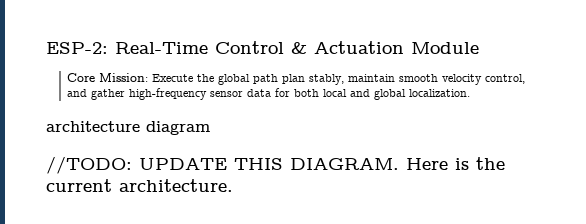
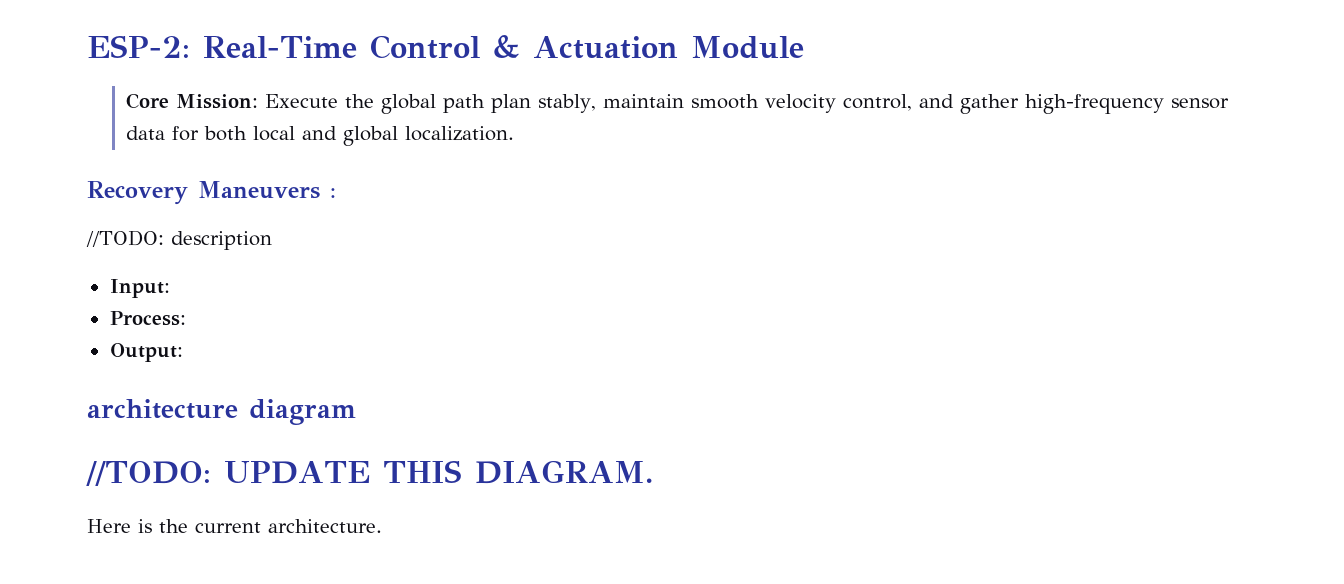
(470, 93) none -> [87,181,336,205] [86,230,272,250] [109,279,170,298] [109,311,186,326] [109,343,183,362] // Recovery Maneuvers : // //TODO: description // Input: // Process: // Output:
(399, 164) none -> (653, 472) //

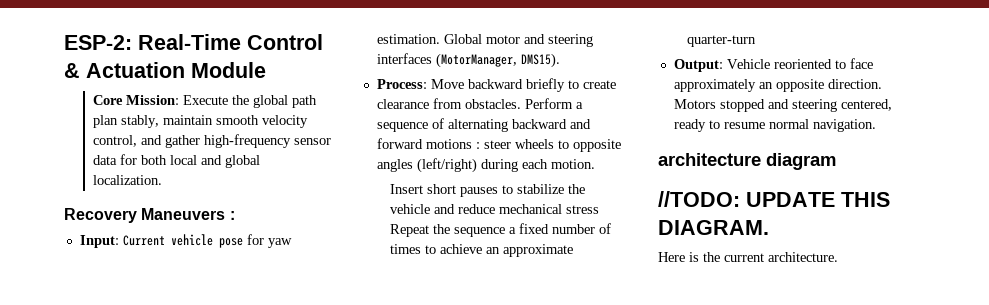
[86,230,272,250] // //TODO: description -> (235, 215) none
[109,311,186,326] [109,343,183,362] // Process: // Output: -> [122,234,292,248] [376,34,593,47] [376,53,560,68] [376,78,616,92] [376,98,583,109] [376,118,591,132] [376,138,621,152] [376,158,595,173] [389,184,585,197] [389,204,599,214] [389,223,611,237] [389,244,573,257] [686,35,756,47] [673,58,873,72] [673,79,882,92] [673,99,892,112] [673,119,876,132] Current vehicle pose for yaw estimation. Global motor and steering interfaces (MotorManager, DMS15). // Process: Move backward briefly to create clearance from obstacles. Perform a sequence of alternating backward and forward motions : steer wheels to opposite angles (left/right) during each motion. // Insert short pauses to stabilize the vehicle and reduce mechanical stress Repeat the sequence a fixed number of times to achieve an approximate quarter-turn // Output: Vehicle reoriented to face approximately an opposite direction. Motors stopped and steering centered, ready to resume normal navigation.

